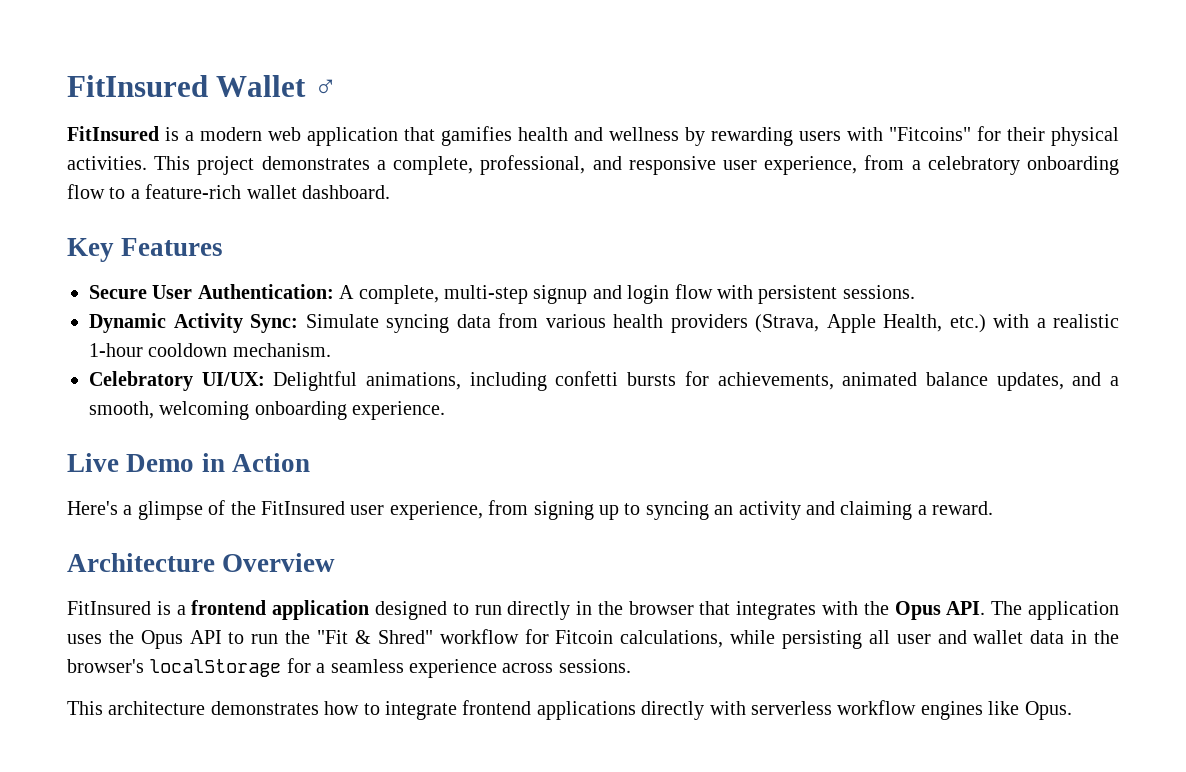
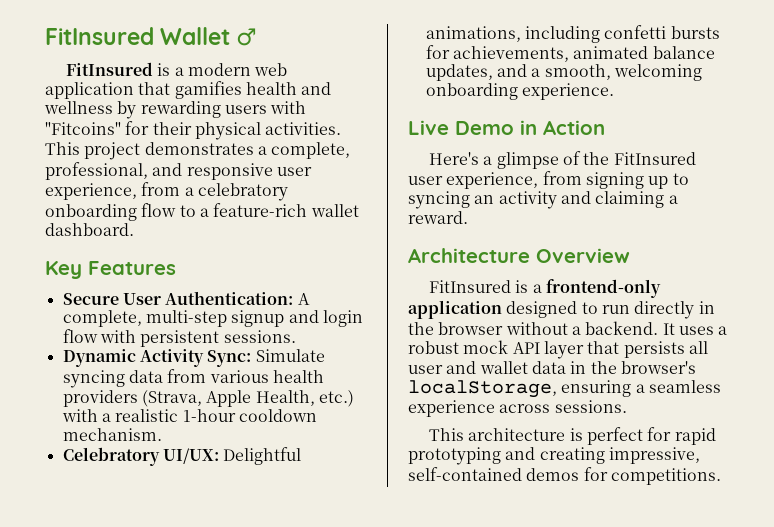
[191,600,267,615] frontend -> [546,279,662,298] frontend-only
[699,601,1119,620] [67,629,862,649] that integrates with the Opus API. The application uses the Opus API to run the "Fit & Shred" workflow for Fitcoin calculations, while persisting -> [505,321,728,335] [408,340,685,359] without a backend. It uses a robust mock API layer that persists
[149,658,311,677] localStorage for -> [408,380,632,398] localStorage, ensuring
[210,700,1072,720] demonstrates how to integrate frontend applications directly with serverless workflow engines like Opus. -> [569,427,716,445] [408,447,700,465] [408,467,721,485] is perfect for rapid prototyping and creating impressive, self-contained demos for competitions.

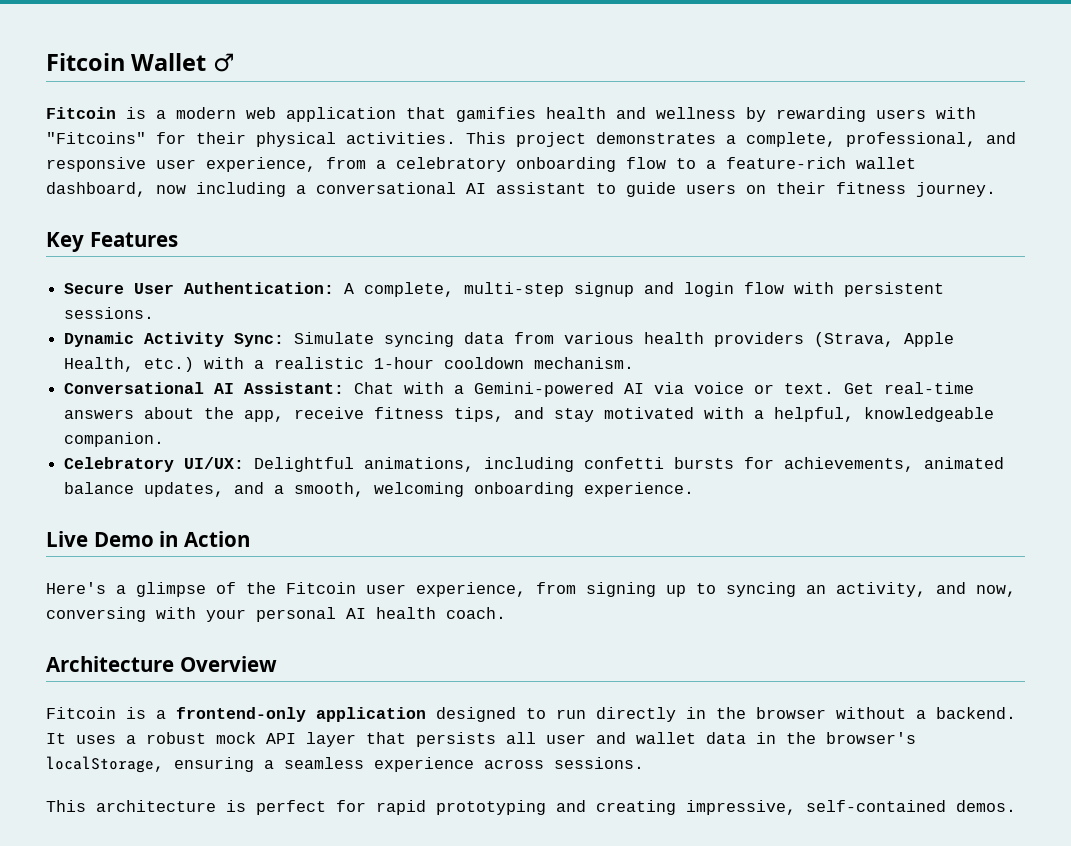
[45,27,154,45] FitInsured -> [46,53,125,71] Fitcoin
[66,62,154,76] FitInsured -> [46,107,116,119] Fitcoin
[45,223,134,236] dashboard. -> [46,182,996,197] dashboard, now including a conversational AI assistant to guide users on their fitness journey.
(162, 434) none -> [64,382,975,397] [64,407,995,422] [64,432,165,447] // Conversational AI Assistant: Chat with a Gemini-powered AI via voice or text. Get real-time answers about the app, receive fitness tips, and stay motivated with a helpful, knowledgeable companion.
[613,152,696,165] FitInsured -> [286,582,356,594] Fitcoin
[498,191,678,209] [408,211,468,224] activity and claiming a reward. -> [836,582,1016,597] [46,607,506,622] activity, and now, conversing with your personal AI health coach.
[429,280,512,293] FitInsured -> [46,707,116,719] Fitcoin
[526,467,721,485] demos for competitions. -> [956,800,1016,812] demos.

